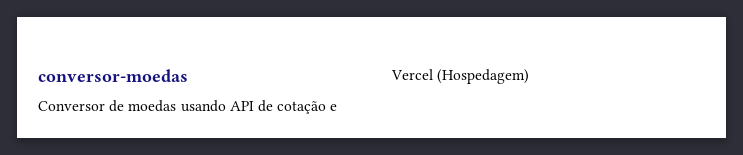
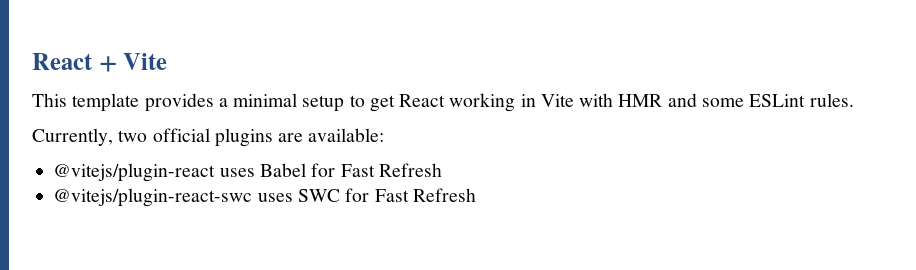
[38,69,188,82] [38,100,338,114] [391,69,530,84] conversor-moedas // Conversor de moedas usando API de cotação e Vercel (Hospedagem) -> [32,53,168,72] [32,93,854,112] [32,128,385,147] [53,163,442,182] [53,188,476,207] React + Vite // This template provides a minimal setup to get React working in Vite with HMR and some ESLint rules. // Currently, two official plugins are available: // @vitejs/plugin-react uses Babel for Fast Refresh // @vitejs/plugin-react-swc uses SWC for Fast Refresh

